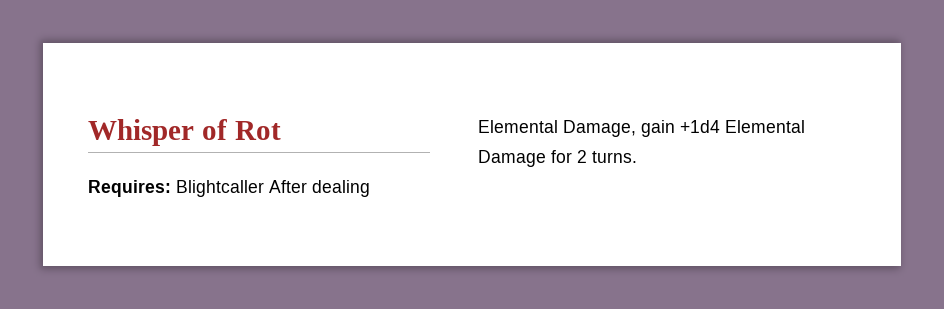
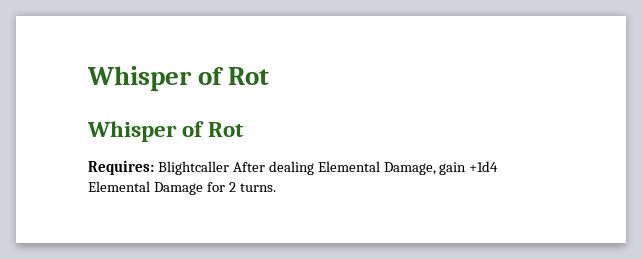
[88,119,281,146] Whisper of Rot -> [87,66,270,91] [87,121,245,142] Whisper of Rot // Whisper of Rot

